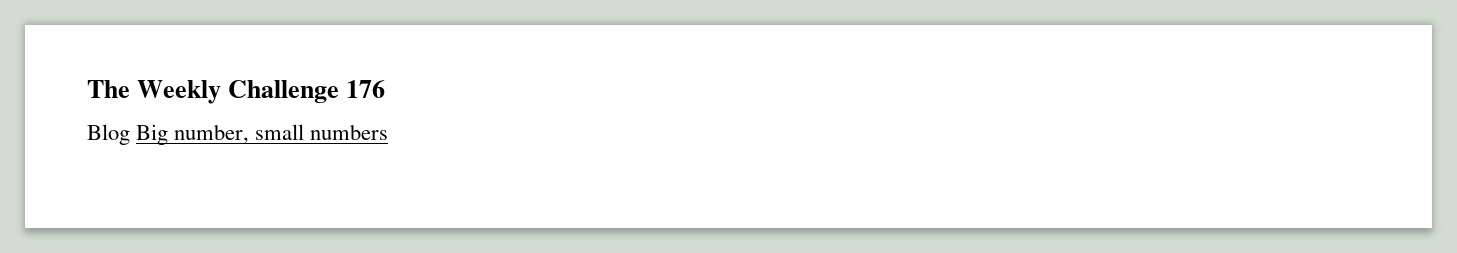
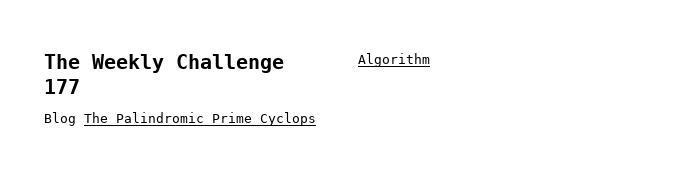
[346,80,386,98] 176 -> [44,79,80,94] 177
[136,124,389,145] Big number, small numbers -> [84,112,316,126] [358,53,430,67] The Palindromic Prime Cyclops Algorithm

